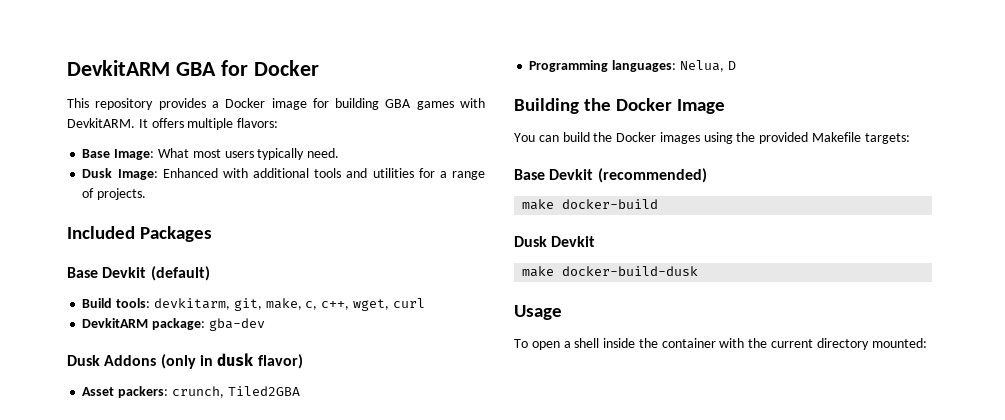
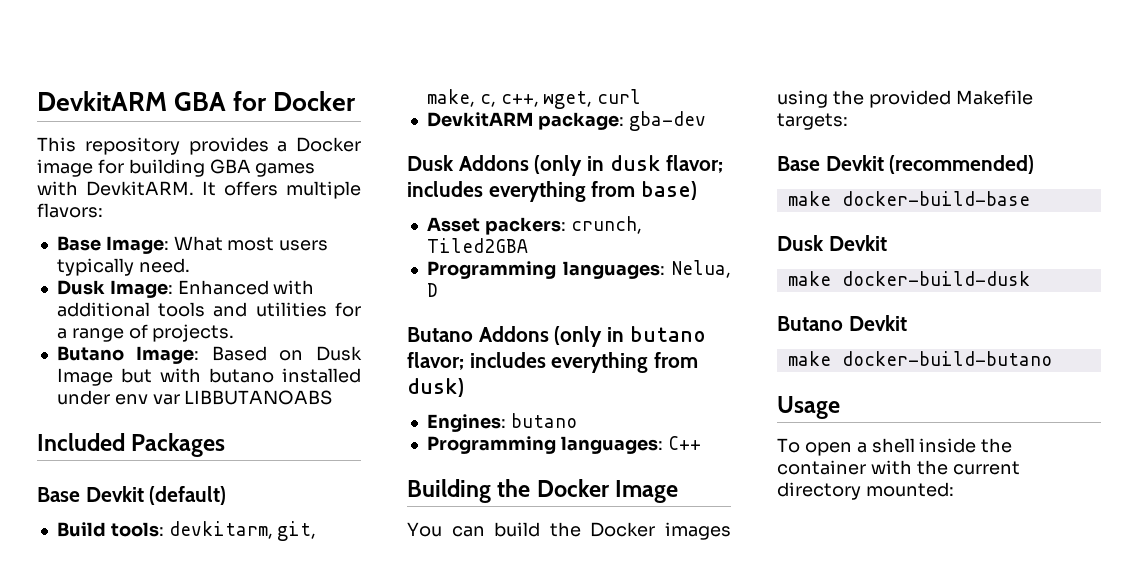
(147, 194) none -> [56,346,362,364] [56,368,361,386] [56,390,333,405] // Butano Image: Based on Dusk Image but with butano installed under env var LIBBUTANOABS
[257,354,303,369] flavor) -> [666,155,724,173] [407,181,698,202] flavor; includes everything from base)
(736, 65) none -> [407,326,706,347] [407,352,699,373] [407,378,464,397] [426,413,577,432] [426,436,701,454] // Butano Addons (only in butano flavor; includes everything from dusk) // Engines: butano // Programming languages: C++
[562,199,659,209] docker-build -> [841,191,1030,206] docker-build-base
(699, 271) none -> [777,315,907,331] [787,351,1052,366] // Butano Devkit // make docker-build-butano

